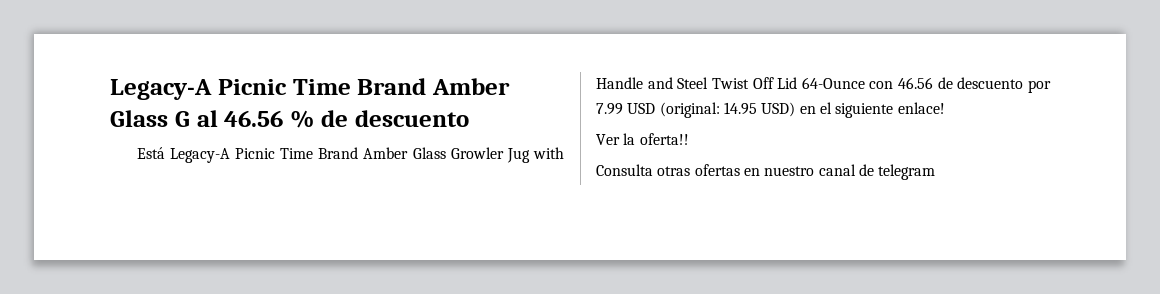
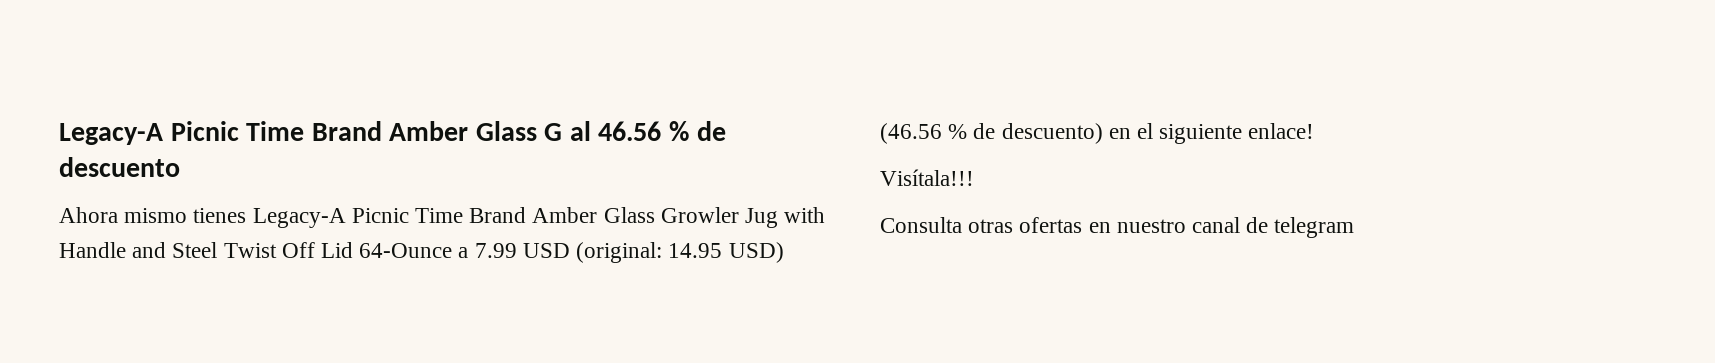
[136,147,165,159] Está -> [59,207,247,223] Ahora mismo tienes
[869,77,1051,93] con 46.56 de descuento por -> [458,247,469,258] a
(796, 109) none -> [880,123,1103,144] (46.56 % de descuento)
[596,133,689,145] Ver la oferta!! -> [880,169,974,186] Visítala!!!

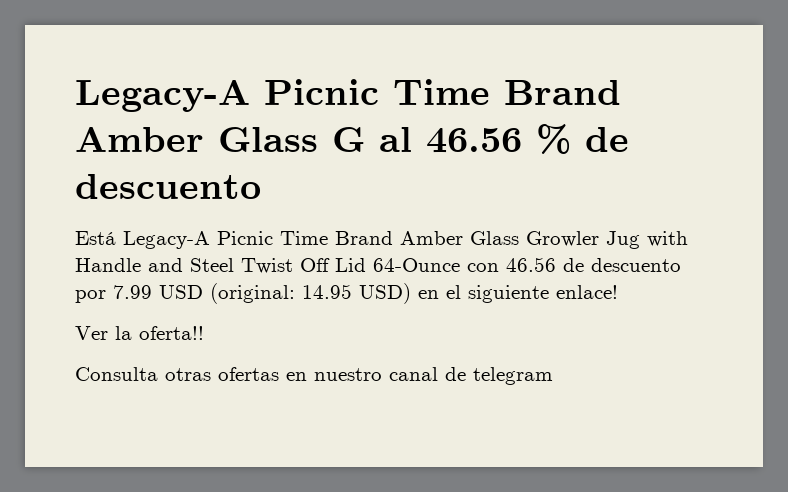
[59,207,247,223] Ahora mismo tienes -> [75,231,116,245] Está
[458,247,469,258] a -> [467,257,681,272] [75,290,106,303] con 46.56 de descuento por
[880,123,1103,144] (46.56 % de descuento) -> (411, 293) none
[880,169,974,186] Visítala!!! -> [75,326,204,340] Ver la oferta!!

